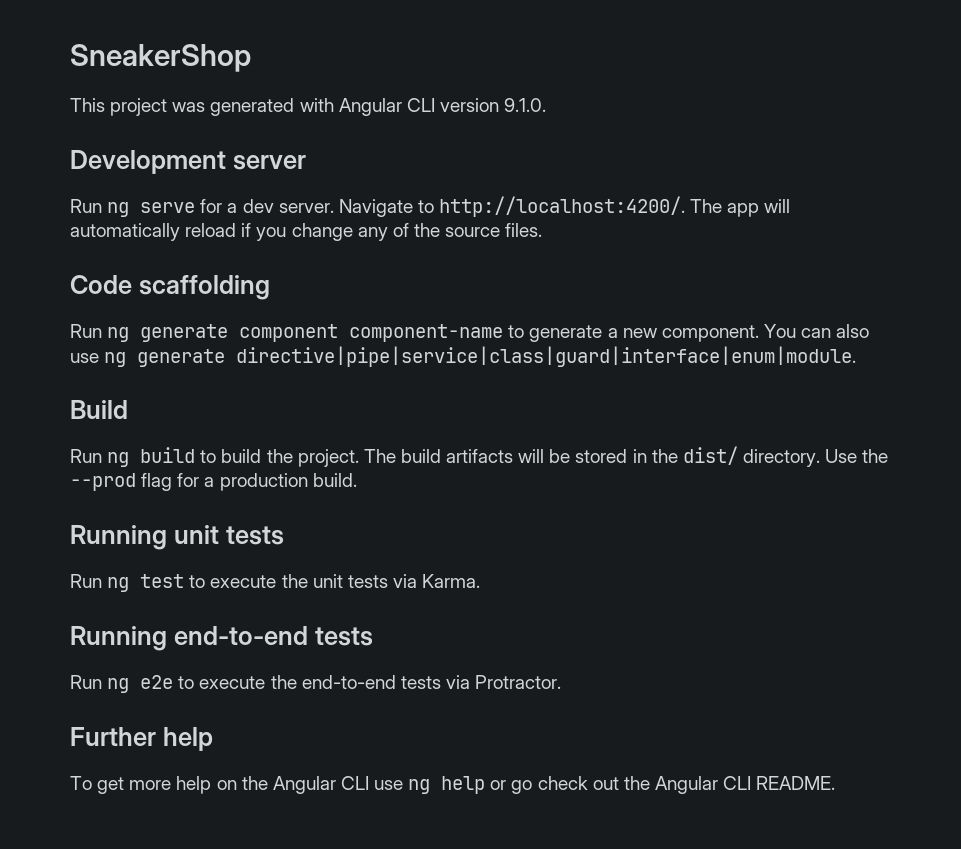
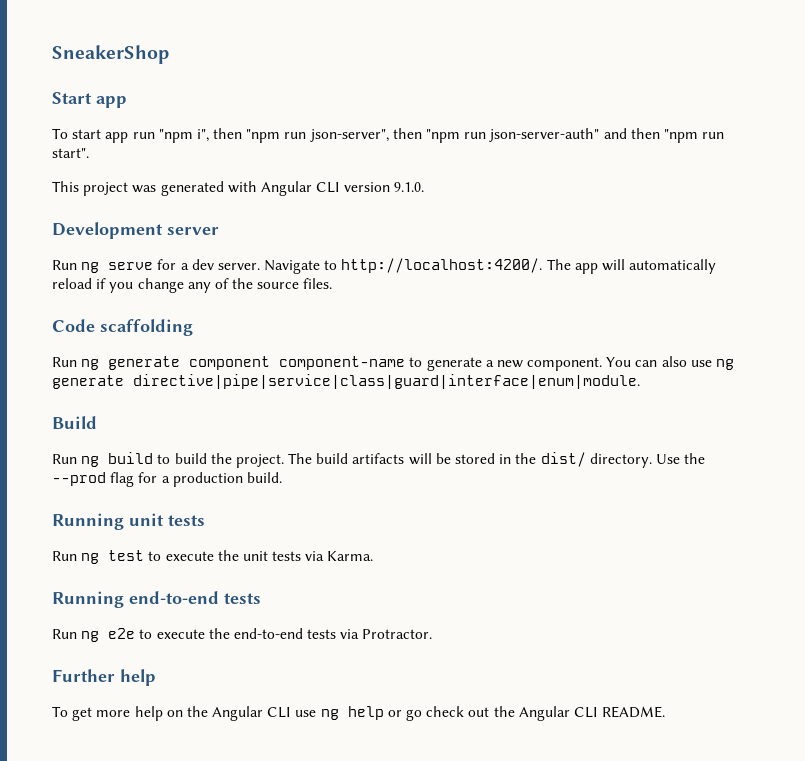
(251, 58) none -> [52,92,127,108] [52,128,725,143] [52,148,89,158] // Start app // To start app run "npm i", then "npm run json-server", then "npm run json-server-auth" and then "npm run start".

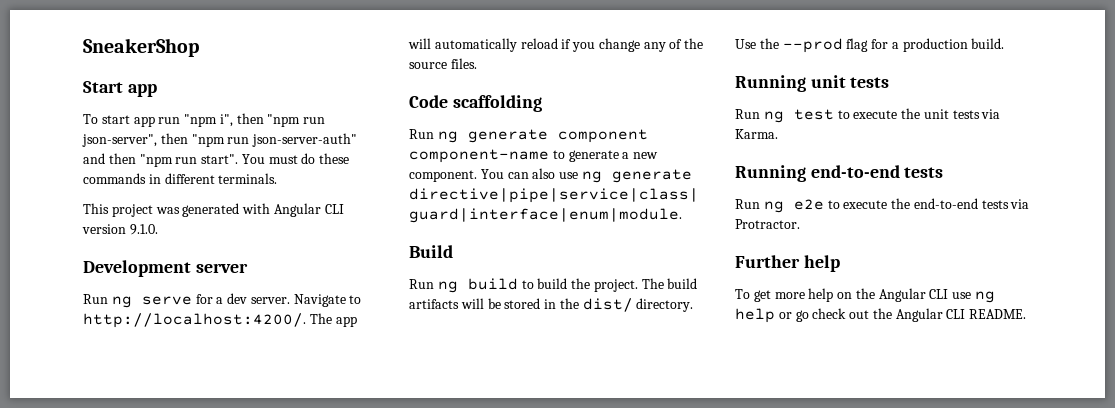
(89, 153) none -> [241,153,350,164] [83,173,278,184] You must do these commands in different terminals.

